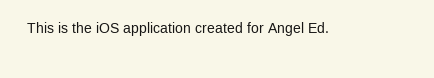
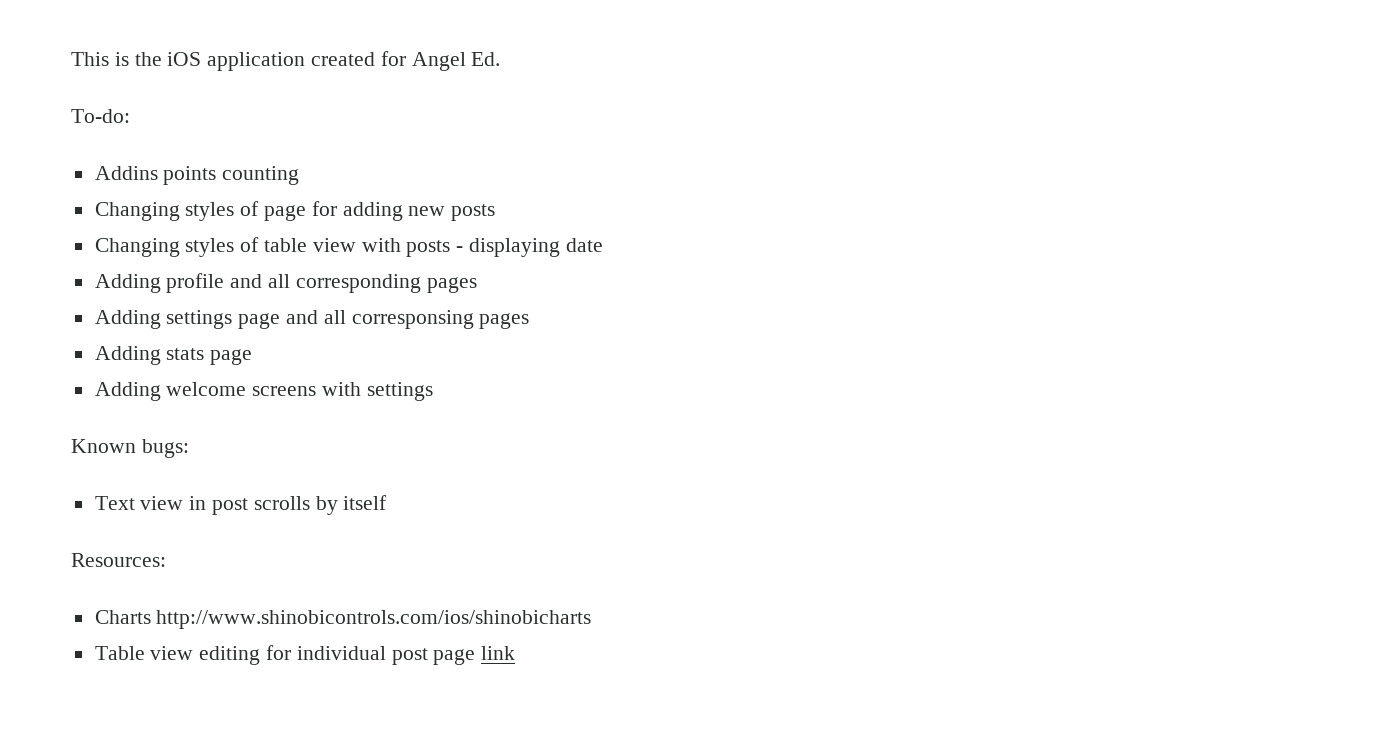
(329, 27) none -> [71,109,130,123] [94,166,300,185] [94,201,496,221] [94,237,603,257] [94,273,477,293] [94,310,530,329] [94,346,253,365] [94,382,433,401] [71,439,189,458] [94,495,388,515] [71,553,166,567] [94,610,592,629] [94,645,516,665] // To-do: // Addins points counting // Changing styles of page for adding new posts // Changing styles of table view with posts - displaying date // Adding profile and all corresponding pages // Adding settings page and all corresponsing pages // Adding stats page // Adding welcome screens with settings // Known bugs: // Text view in post scrolls by itself // Resources: // Charts http://www.shinobicontrols.com/ios/shinobicharts // Table view editing for individual post page link

